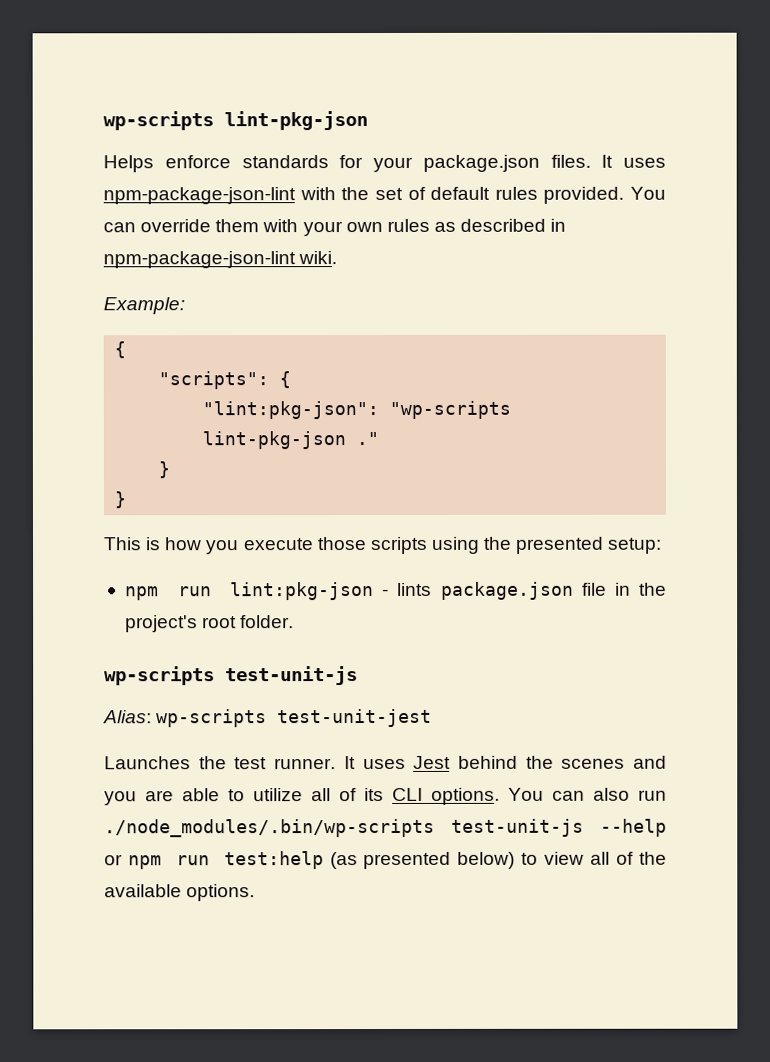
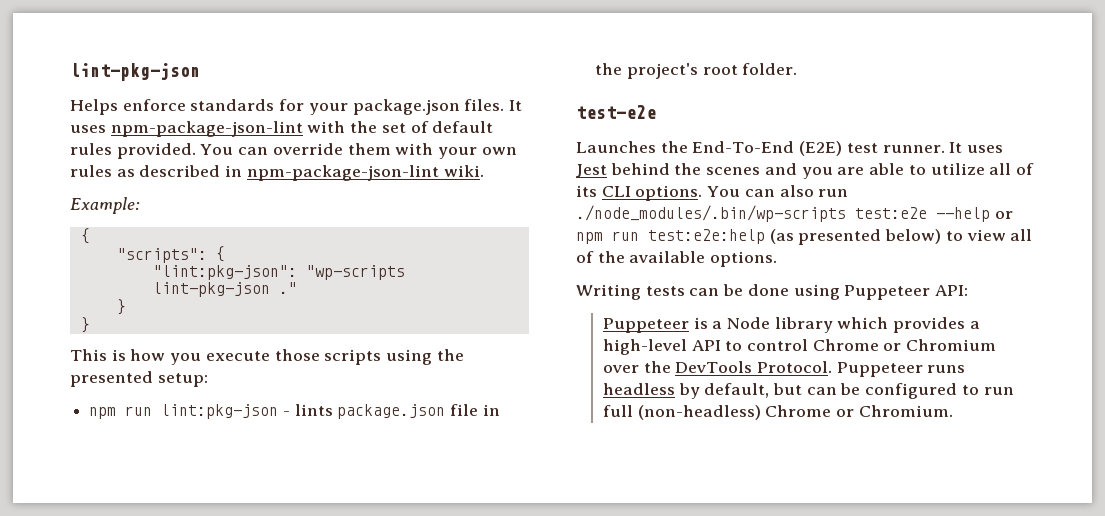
[103,111,214,131] wp-scripts -> (70, 72) none
[104,666,358,686] [103,708,433,728] wp-scripts test-unit-js // Alias: wp-scripts test-unit-jest -> [576,105,656,119] test-e2e
(227, 763) none -> [692,141,843,156] End-To-End (E2E)
[451,818,584,837] test-unit-js -> [855,207,927,219] test:e2e
[223,851,324,870] test:help -> [648,229,765,244] test:e2e:help
(256, 893) none -> [576,284,969,300] [602,317,980,333] [602,339,997,355] [602,361,966,377] [602,383,1014,399] [602,405,953,420] // Writing tests can be done using Puppeteer API: // Puppeteer is a Node library which provides a high-level API to control Chrome or Chromium over the DevTools Protocol. Puppeteer runs headless by default, but can be configured to run full (non-headless) Chrome or Chromium.

